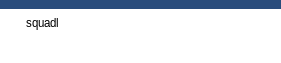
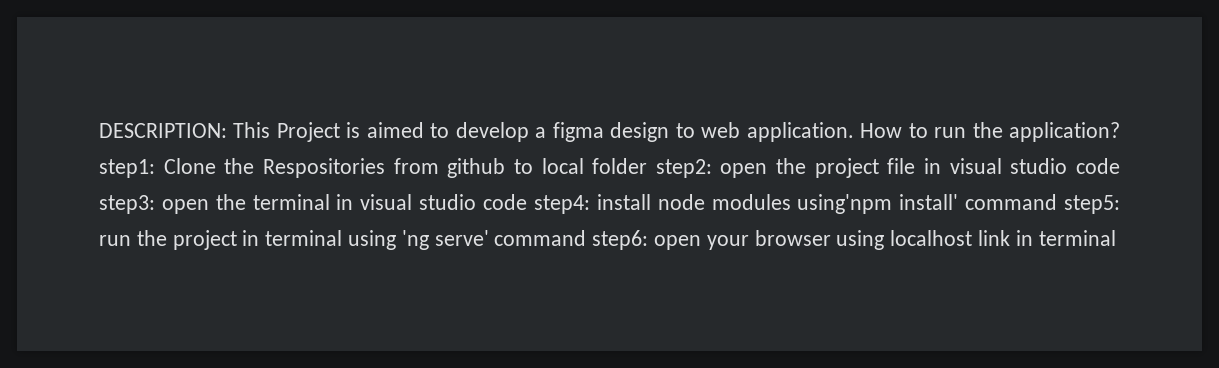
[26,18,59,30] squadl -> [99,122,1120,142] [99,158,1120,178] [99,194,1120,214] [99,230,1116,250] DESCRIPTION: This Project is aimed to develop a figma design to web application. How to run the application? step1: Clone the Respositories from github to local folder step2: open the project file in visual studio code step3: open the terminal in visual studio code step4: install node modules using'npm install' command step5: run the project in terminal using 'ng serve' command step6: open your browser using localhost link in terminal

